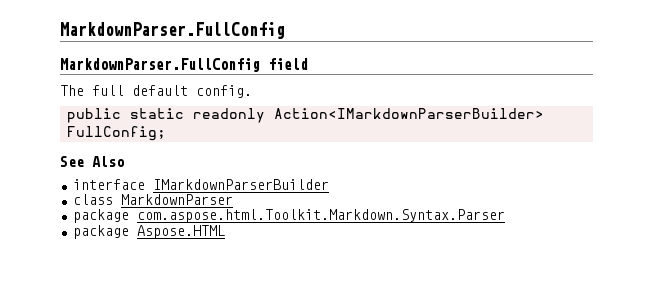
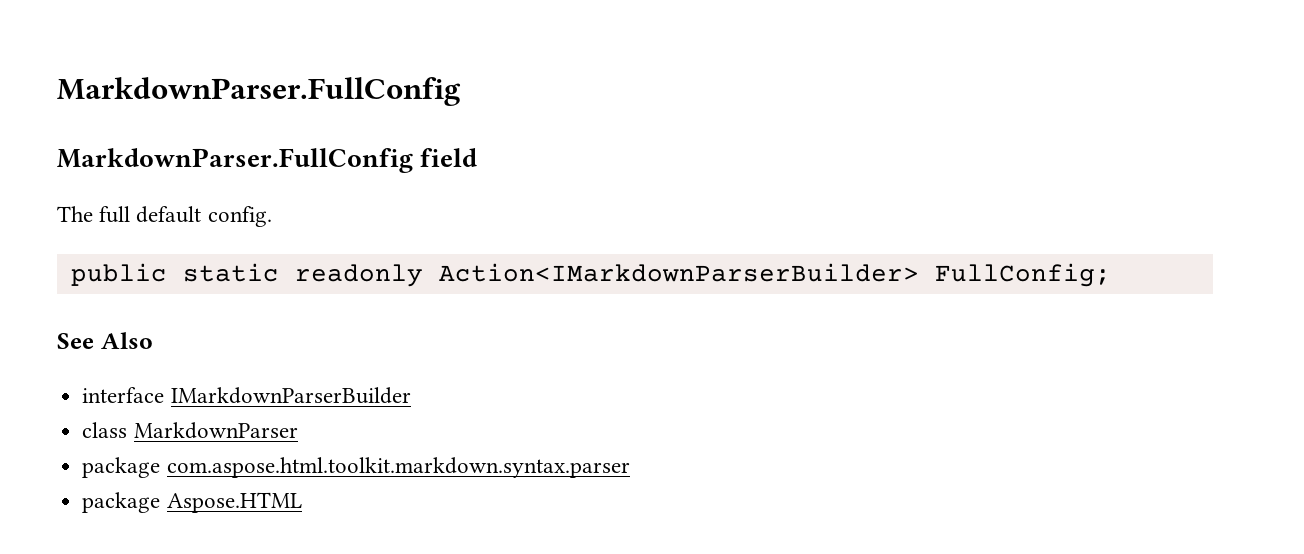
[136,209,505,223] com.aspose.html.Toolkit.Markdown.Syntax.Parser -> [166,457,630,478] com.aspose.html.toolkit.markdown.syntax.parser

